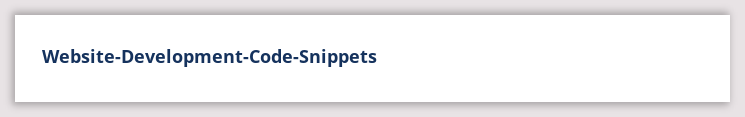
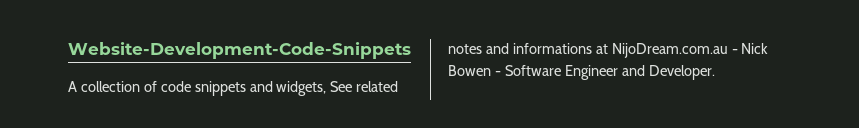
(377, 58) none -> [68,81,399,96] [448,43,769,58] [448,65,715,80] // A collection of code snippets and widgets, See related notes and informations at NijoDream.com.au - Nick Bowen - Software Engineer and Developer.

